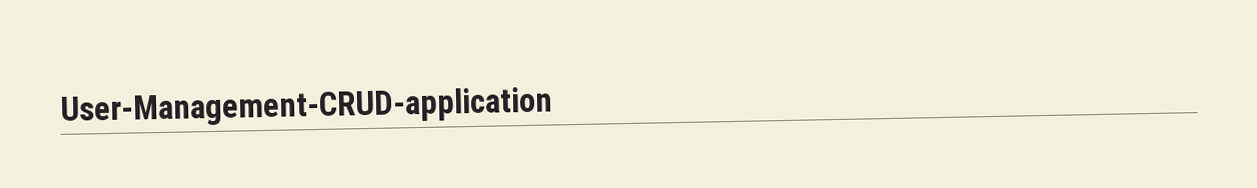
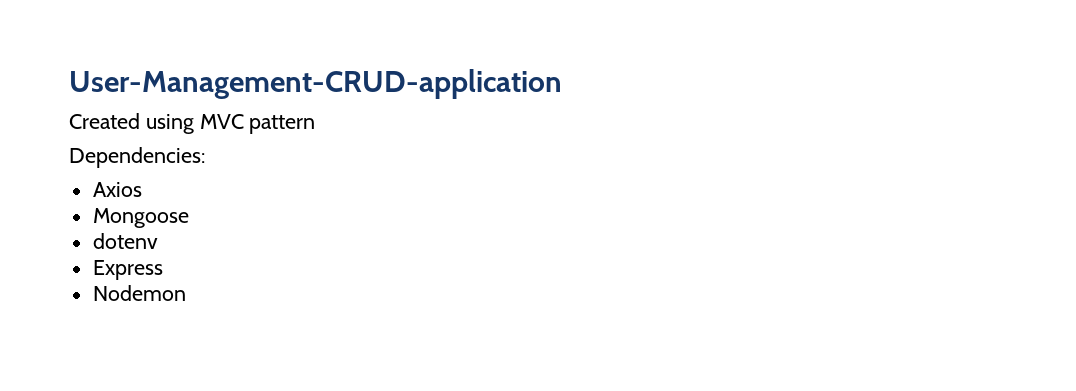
(553, 107) none -> [69,113,316,134] [69,147,205,168] [92,182,142,197] [92,208,189,228] [92,233,158,249] [92,260,163,280] [92,285,186,301] // Created using MVC pattern // Dependencies: // Axios // Mongoose // dotenv // Express // Nodemon

